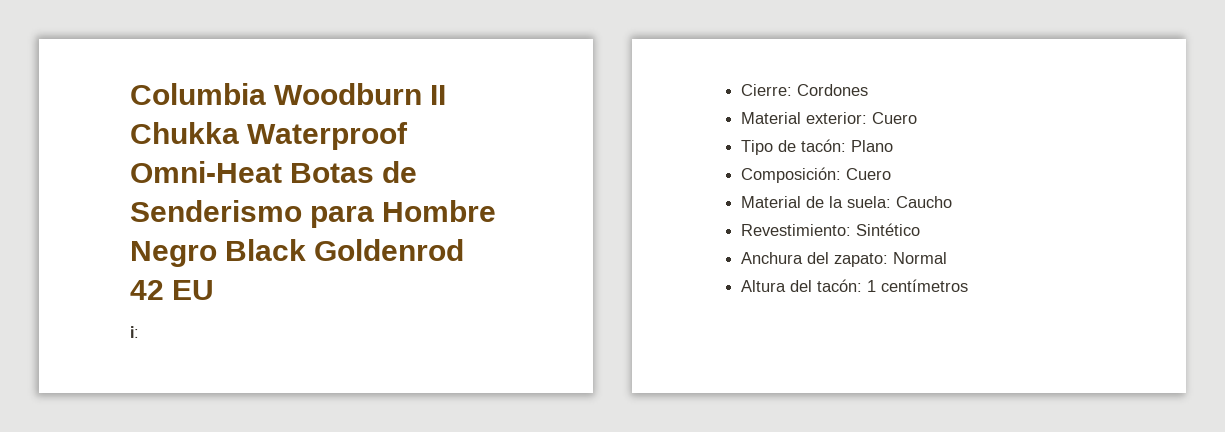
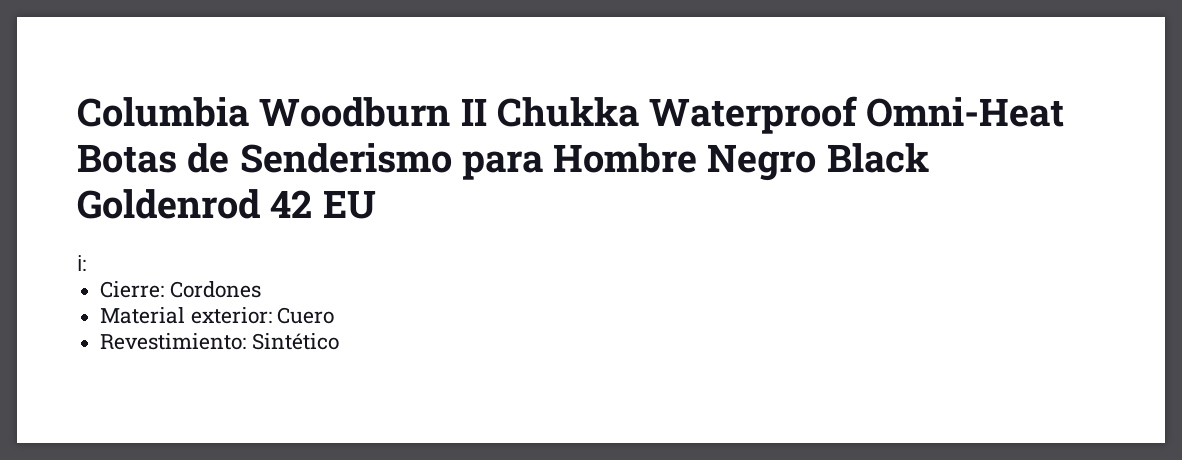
[741,139,894,155] [741,167,892,183] [741,196,953,208] [741,223,921,236] [741,252,948,267] [741,279,969,292] Tipo de tacón: Plano // Composición: Cuero // Material de la suela: Caucho // Revestimiento: Sintético // Anchura del zapato: Normal // Altura del tacón: 1 centímetros -> [100,333,339,350] Revestimiento: Sintético

